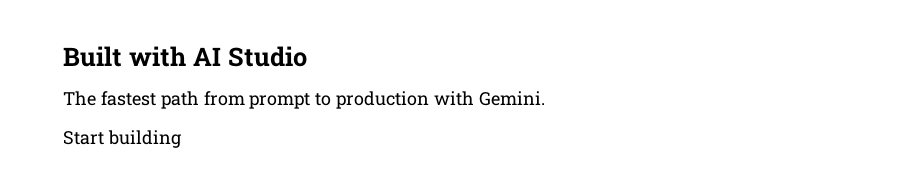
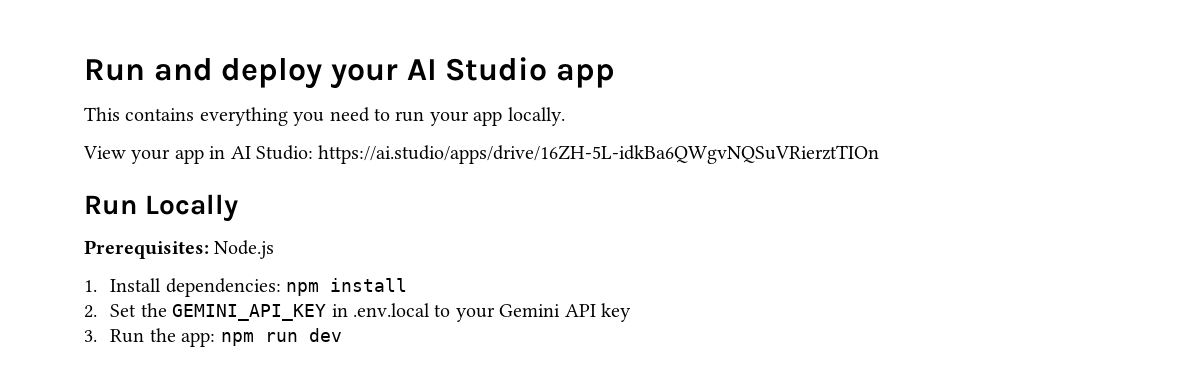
[63,46,307,67] [63,91,545,109] [63,130,181,148] Built with AI Studio // The fastest path from prompt to production with Gemini. // Start building -> [84,57,615,89] [84,107,565,126] [83,145,880,164] [84,194,238,222] [84,240,275,259] [84,278,408,297] [84,303,632,322] [84,328,342,347] Run and deploy your AI Studio app // This contains everything you need to run your app locally. // View your app in AI Studio: https://ai.studio/apps/drive/16ZH-5L-idkBa6QWgvNQSuVRierztTIOn // Run Locally // Prerequisites: Node.js // 1. Install dependencies: npm install // 2. Set the GEMINI_API_KEY in .env.local to your Gemini API key // 3. Run the app: npm run dev

